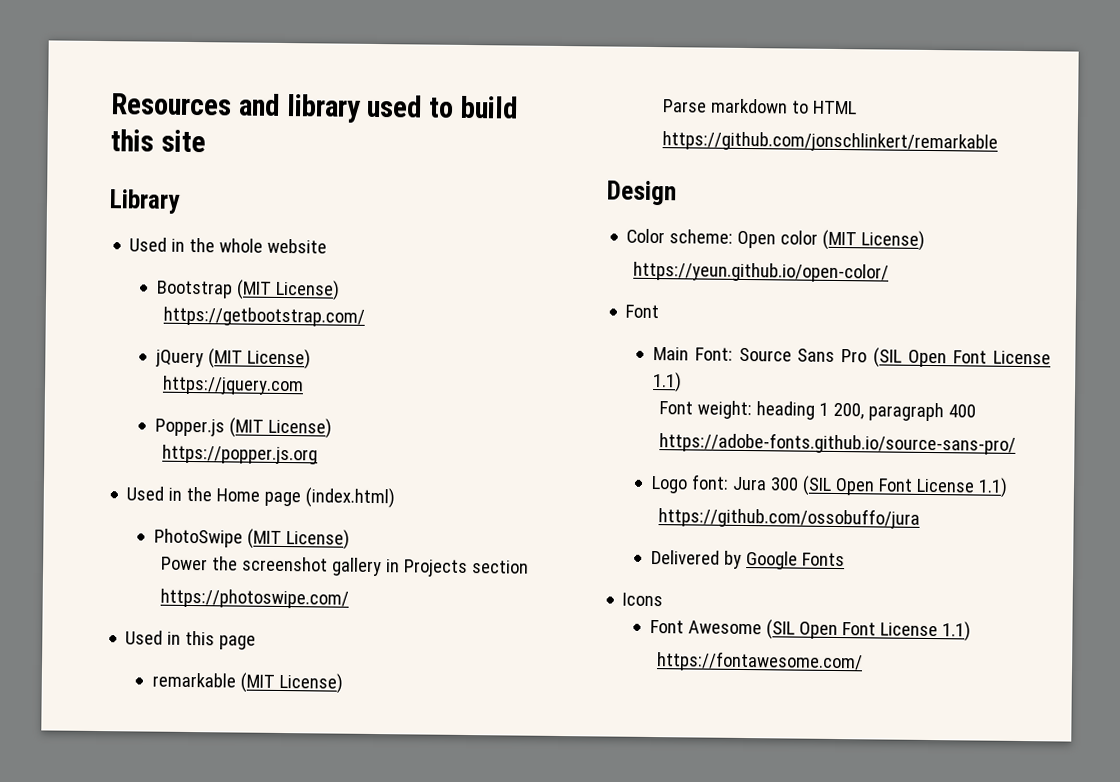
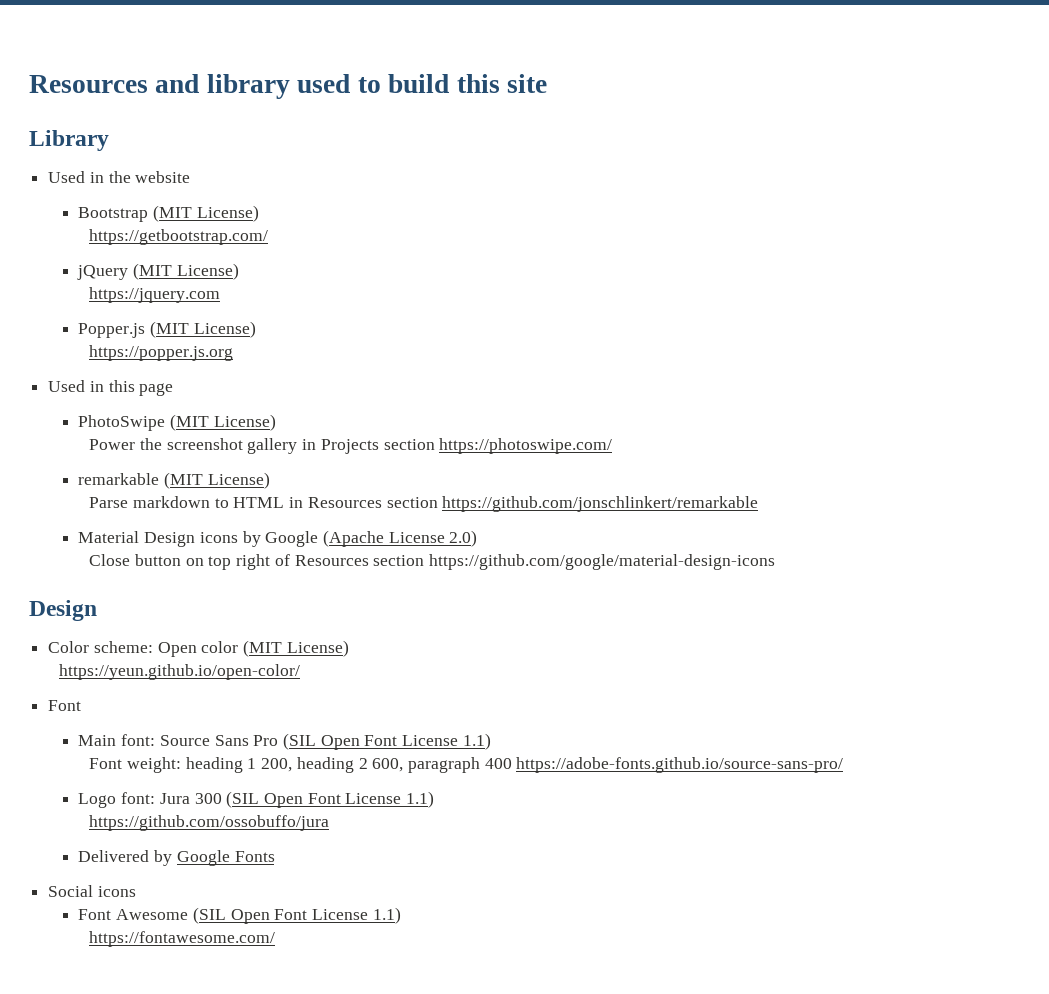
[219,238,264,253] whole -> (131, 177) none
[186,486,396,509] the Home page (index.html) -> [108,380,174,396] this page
(529, 567) // -> (435, 444) none
[125,630,257,650] // Used in this page -> (613, 446) none
[661,131,998,153] // https://github.com/jonschlinkert/remarkable -> [289,496,759,512] [78,530,478,547] [89,554,775,570] in Resources section https://github.com/jonschlinkert/remarkable // Material Design icons by Google (Apache License 2.0) // Close button on top right of Resources section https://github.com/google/material-design-icons
[694,347,733,361] Font: -> [121,734,156,746] font:
(864, 411) none -> [296,757,404,773] heading 2 600,
(976, 411) // -> (512, 763) none
[622,592,664,607] Icons -> [48,885,136,897] Social icons

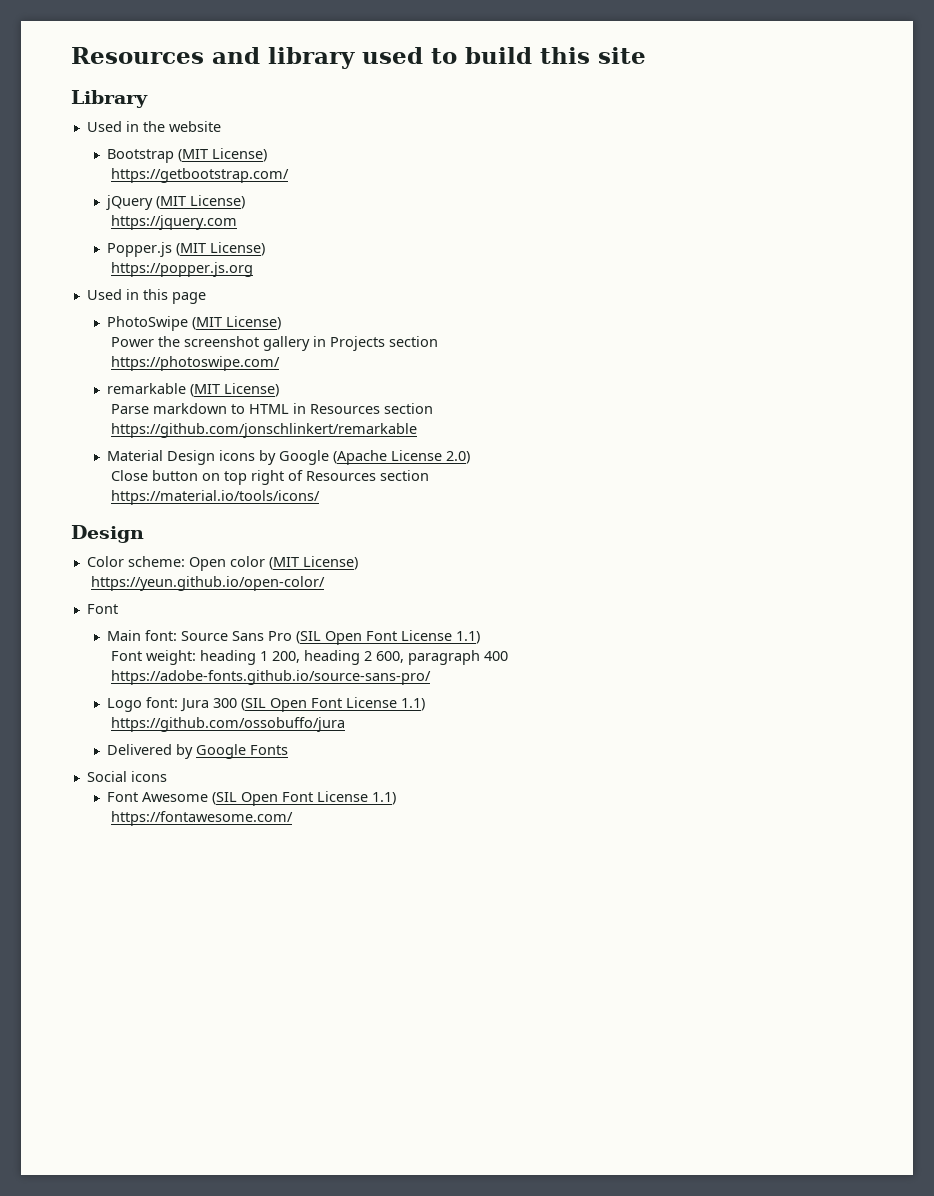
(435, 444) none -> (439, 341) //
(438, 502) none -> (434, 408) //
[428,554,775,570] https://github.com/google/material-design-icons -> [111,490,321,505] // https://material.io/tools/icons/
(512, 763) none -> (509, 656) //

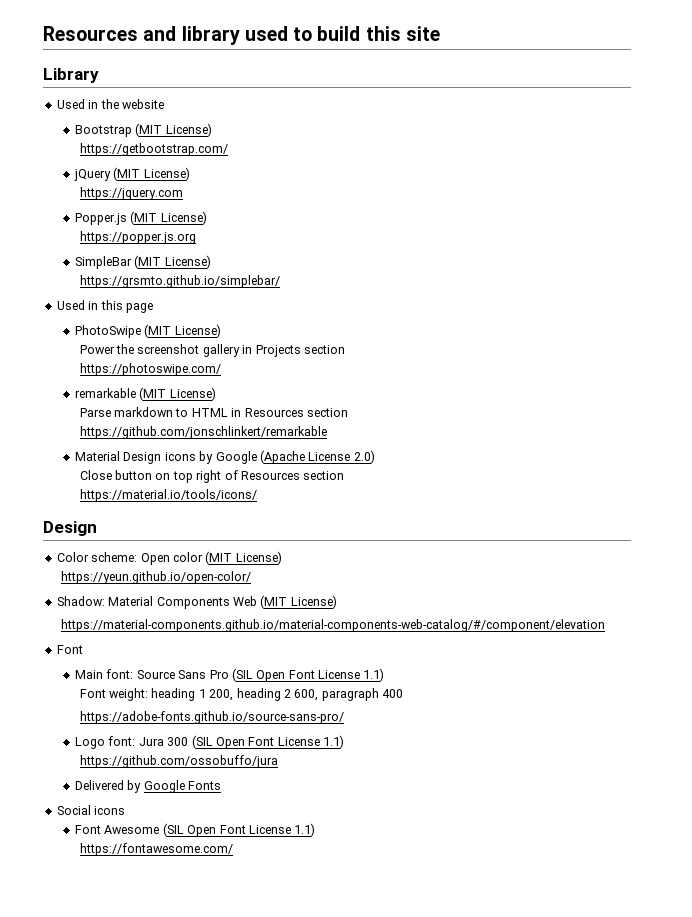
(254, 269) none -> [75,255,211,269] [79,275,280,288] // SimpleBar (MIT License) // https://grsmto.github.io/simplebar/
(326, 583) none -> [56,595,337,609] [61,619,606,632] // Shadow: Material Components Web (MIT License) // https://material-components.github.io/material-components-web-catalog/#/component/elevation

